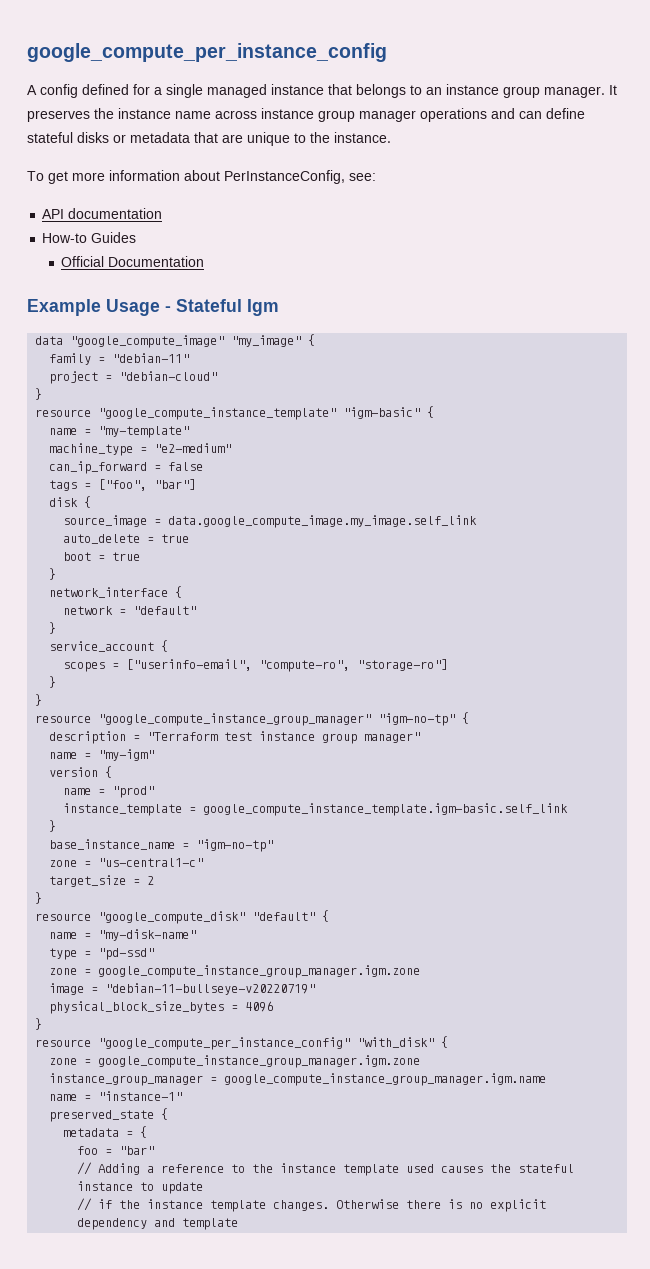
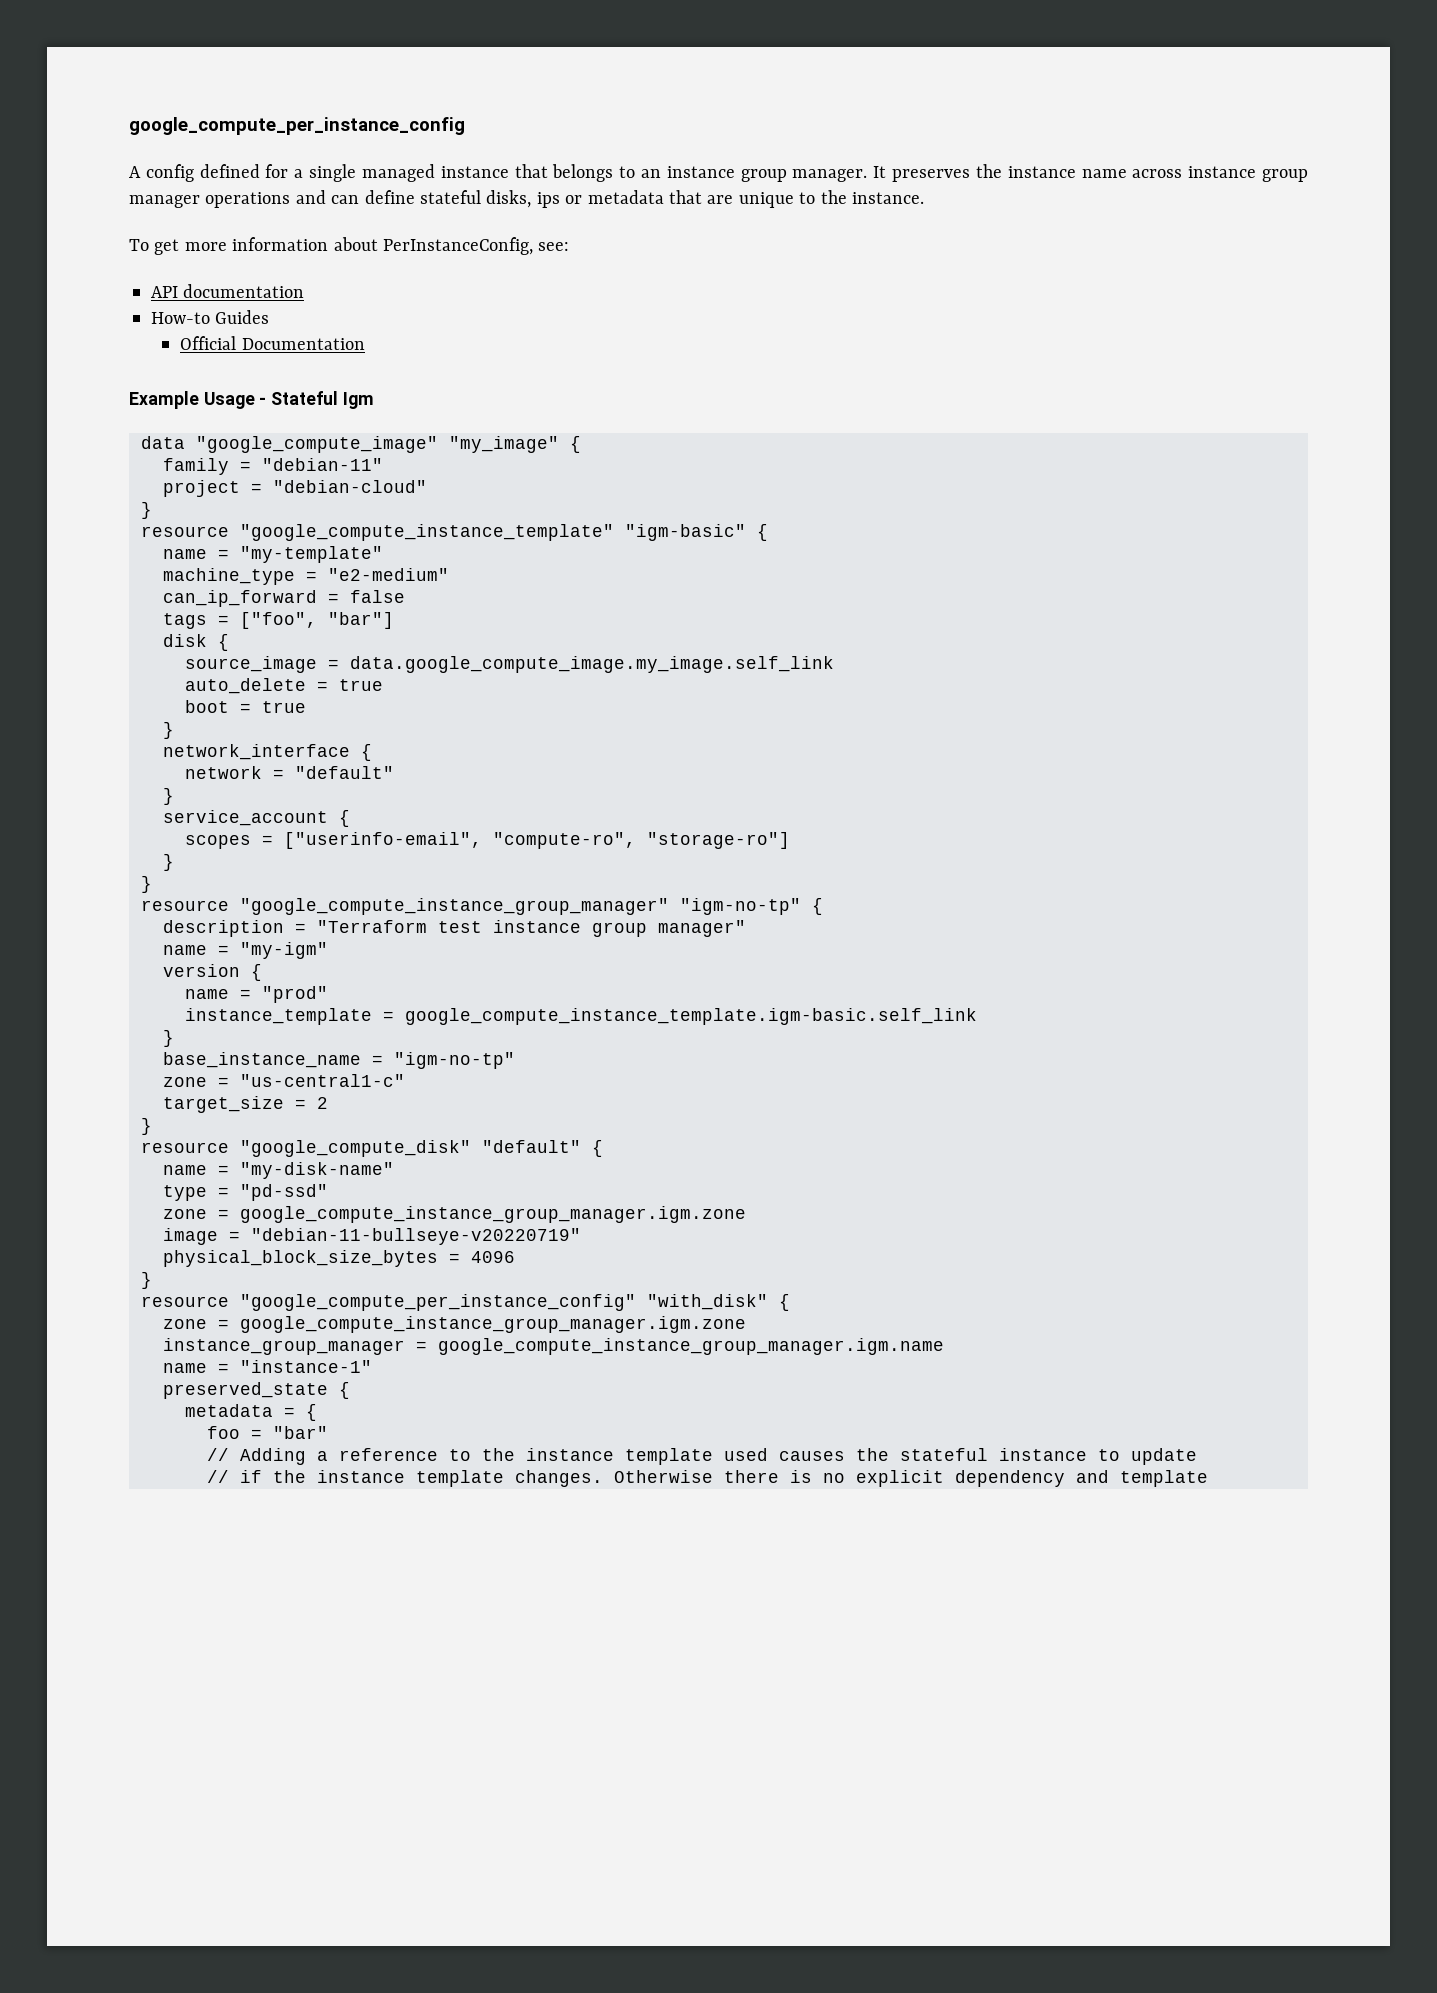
[77,132,109,143] disks -> [486,190,560,208] disks, ips

